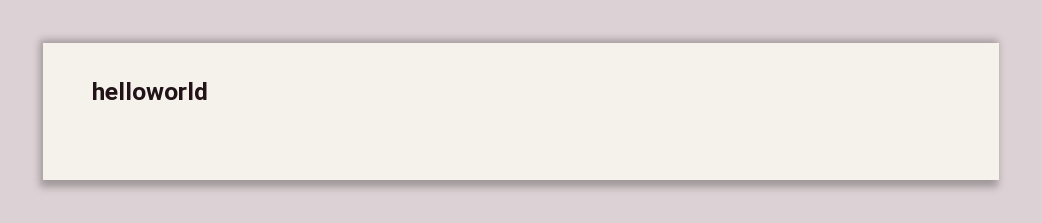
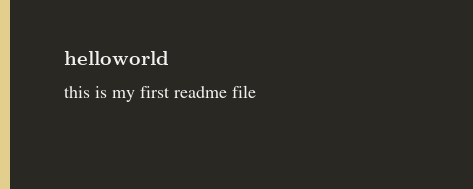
(208, 91) none -> [64,85,256,102] // this is my first readme file

